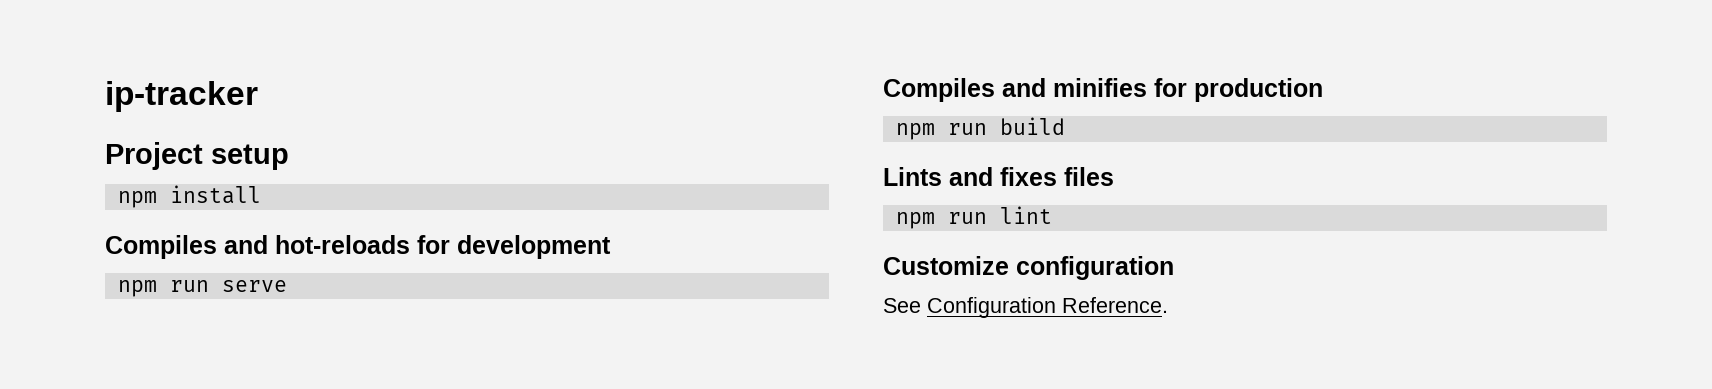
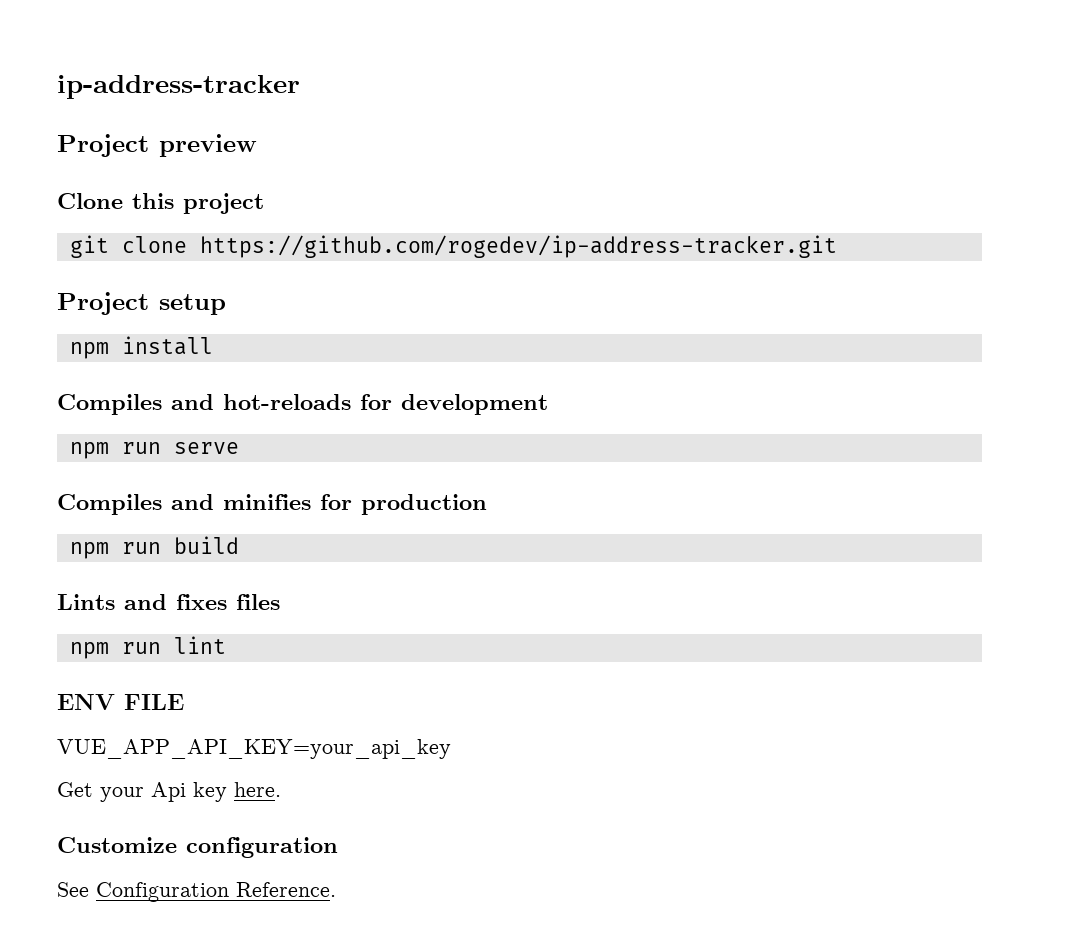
[105,81,258,112] ip-tracker -> [57,75,300,99] [57,134,257,157] [57,193,264,214] [69,235,837,258] ip-address-tracker // Project preview // Clone this project // git clone https://github.com/rogedev/ip-address-tracker.git
(1052, 215) none -> [57,694,184,710] [57,739,451,759] [57,782,281,802] // ENV FILE // VUE_APP_API_KEY=your_api_key // Get your Api key here.

